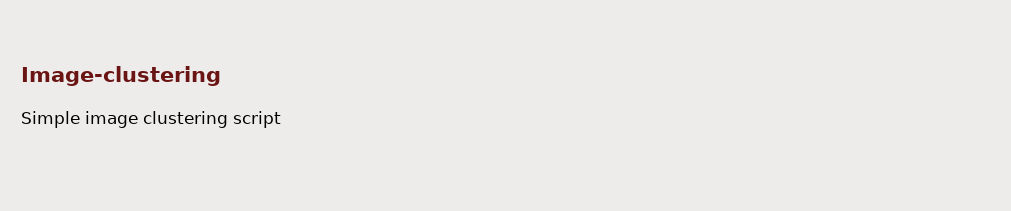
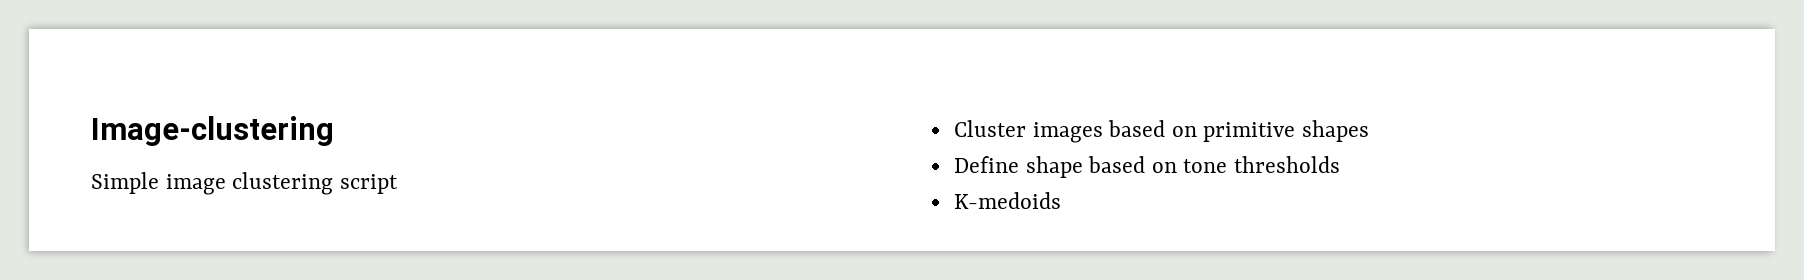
(281, 119) none -> [953,120,1370,143] [953,156,1341,178] [953,192,1061,209] // Cluster images based on primitive shapes // Define shape based on tone thresholds // K-medoids

